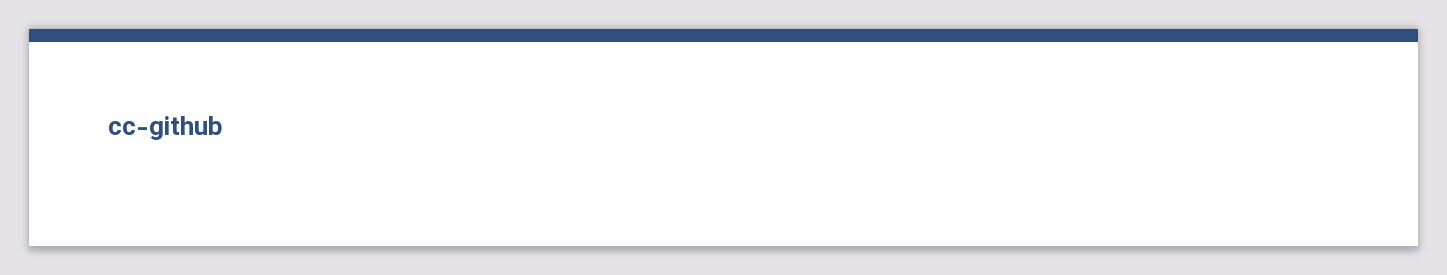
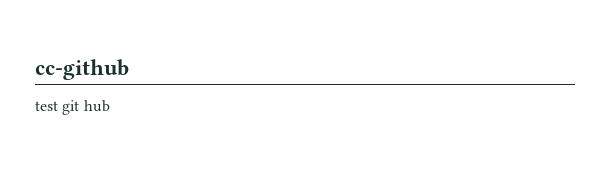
(223, 128) none -> [35,100,110,115] // test git hub

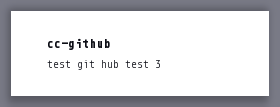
(110, 106) none -> [125,60,161,68] test 3

